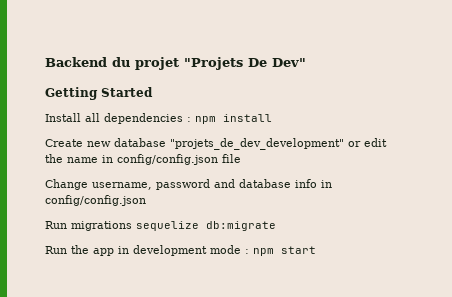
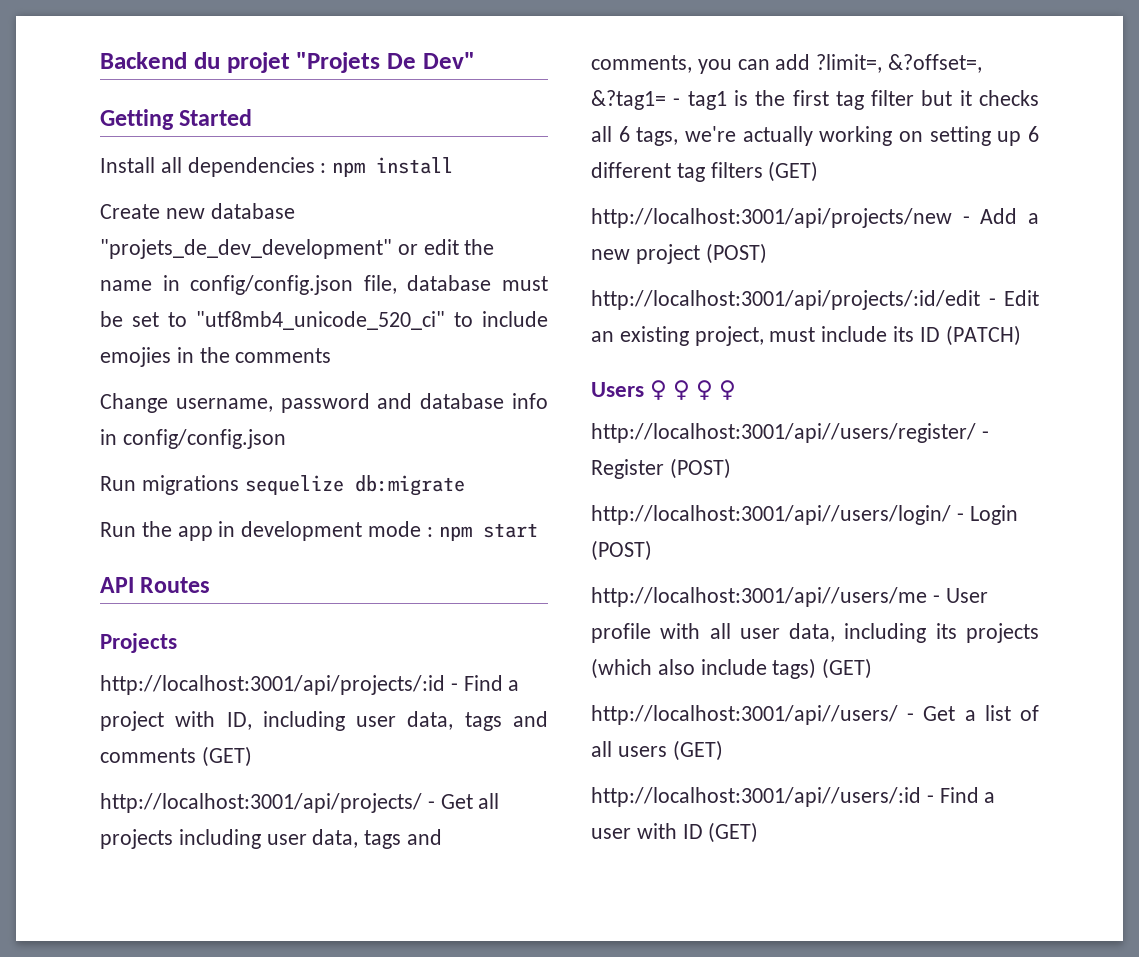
[222,154,241,163] file -> [363,275,548,294] [100,311,548,330] [100,347,332,367] file, database must be set to "utf8mb4_unicode_520_ci" to include emojies in the comments
(316, 250) none -> [100,577,211,593] [100,633,177,653] [100,675,520,695] [100,711,548,731] [100,746,252,767] [100,793,500,813] [100,829,443,849] [591,54,983,74] [591,90,1039,110] [591,126,1039,146] [591,161,819,182] [591,208,1039,228] [591,243,767,264] [591,290,1039,310] [591,325,1021,346] [591,380,737,400] [591,423,989,443] [591,458,731,479] [591,505,1018,525] [591,540,652,561] [591,587,988,607] [591,623,1039,643] [591,658,873,679] [591,705,1039,725] [591,740,723,761] [591,787,996,807] [591,822,759,843] // API Routes // Projects // http://localhost:3001/api/projects/:id - Find a project with ID, including user data, tags and comments (GET) // http://localhost:3001/api/projects/ - Get all projects including user data, tags and comments, you can add ?limit=, &?offset=, &?tag1= - tag1 is the first tag filter but it checks all 6 tags, we're actually working on setting up 6 different tag filters (GET) // http://localhost:3001/api/projects/new - Add a new project (POST) // http://localhost:3001/api/projects/:id/edit - Edit an existing project, must include its ID (PATCH) // Users ♀ ♀ ♀ ♀ // http://localhost:3001/api//users/register/ - Register (POST) // http://localhost:3001/api//users/login/ - Login (POST) // http://localhost:3001/api//users/me - User profile with all user data, including its projects (which also include tags) (GET) // http://localhost:3001/api//users/ - Get a list of all users (GET) // http://localhost:3001/api//users/:id - Find a user with ID (GET)

